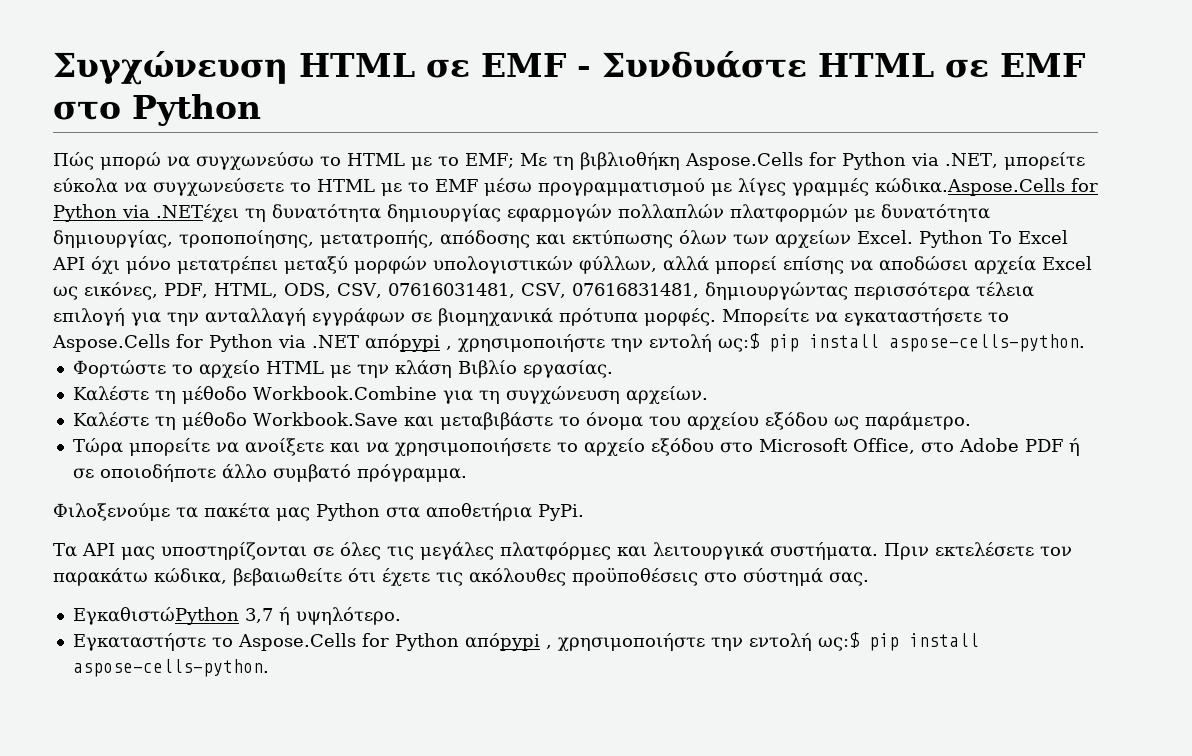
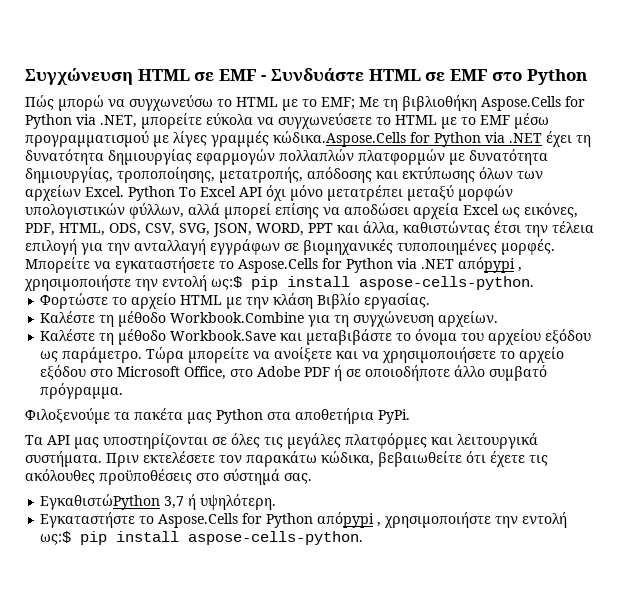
[156,204,239,222] .NETέχει -> [509,131,572,147] .NET έχει
[387,282,970,300] 07616031481, CSV, 07616831481, δημιουργώντας περισσότερα -> [179,221,548,237] SVG, JSON, WORD, PPT και άλλα, καθιστώντας έτσι την
[438,308,638,326] βιομηχανικά πρότυπα -> [303,239,497,255] βιομηχανικές τυποποιημένες
(971, 421) // -> (143, 355) none
[295,607,401,625] υψηλότερο. -> [200,494,277,510] υψηλότερη.

